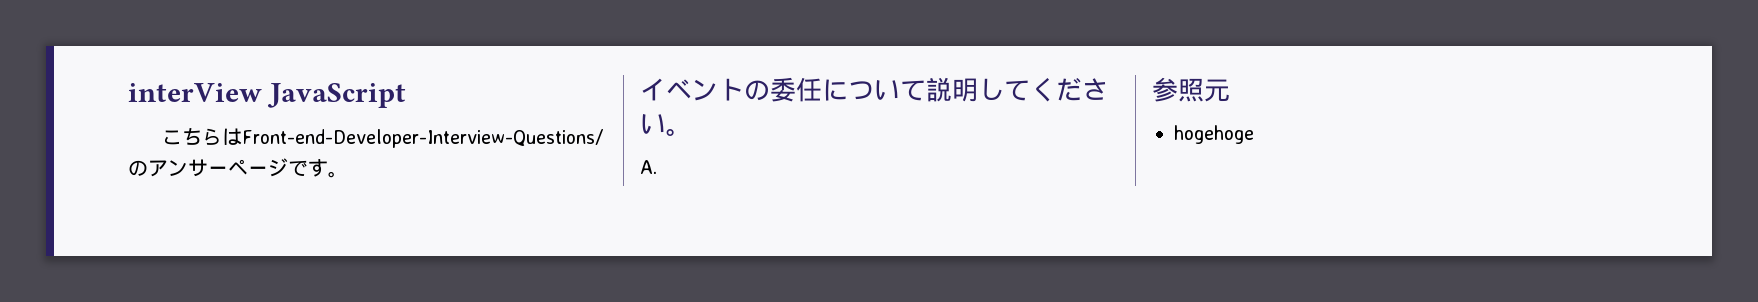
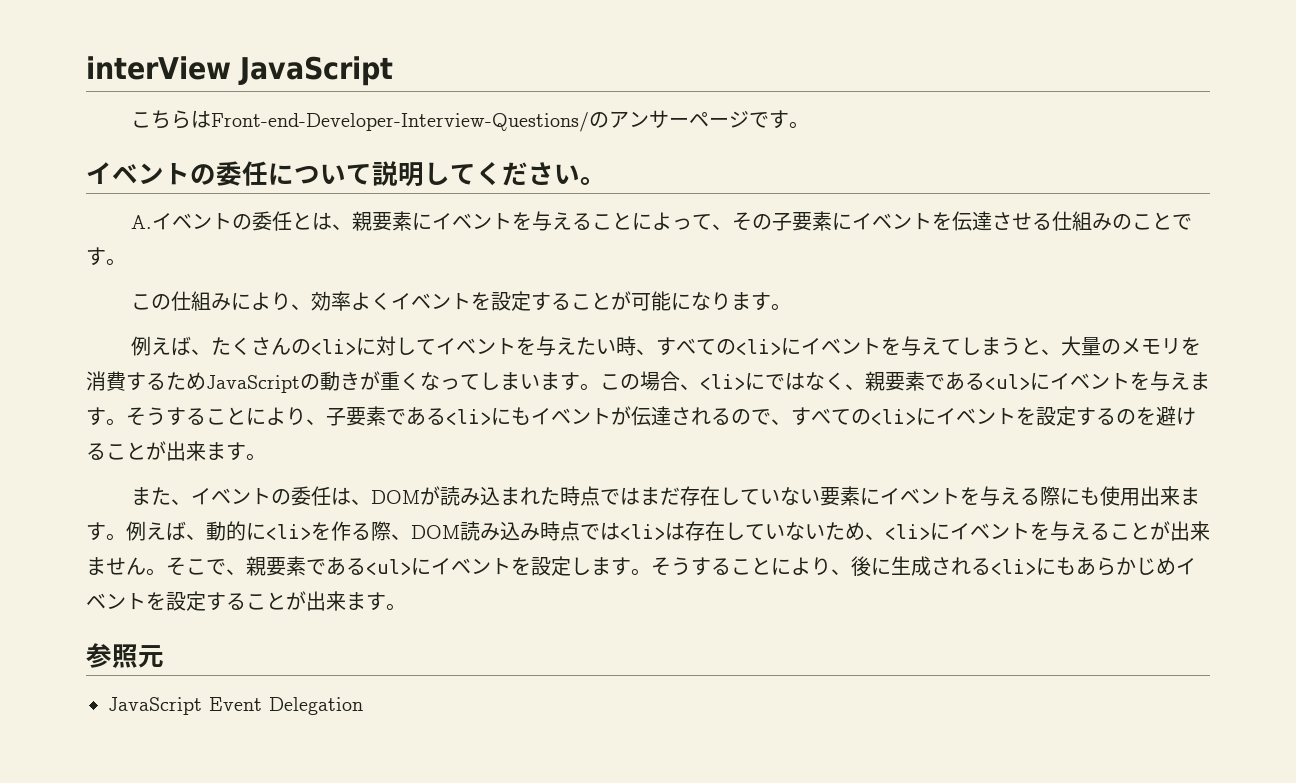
(657, 167) none -> [152,211,1193,231] [86,247,126,266] [131,291,792,311] [131,336,1202,356] [86,371,1210,393] [86,406,1196,426] [86,441,266,461] [131,486,1201,506] [86,521,1210,541] [86,556,1196,576] [86,591,406,611] イベントの委任とは、親要素にイベントを与えることによって、その子要素にイベントを伝達させる仕組みのことです。 // この仕組みにより、効率よくイベントを設定することが可能になります。 // 例えば、たくさんの<li>に対してイベントを与えたい時、すべての<li>にイベントを与えてしまうと、大量のメモリを消費するためJavaScriptの動きが重くなってしまいます。この場合、<li>にではなく、親要素である<ul>にイベントを与えます。そうすることにより、子要素である<li>にもイベントが伝達されるので、すべての<li>にイベントを設定するのを避けることが出来ます。 // また、イベントの委任は、DOMが読み込まれた時点ではまだ存在していない要素にイベントを与える際にも使用出来ます。例えば、動的に<li>を作る際、DOM読み込み時点では<li>は存在していないため、<li>にイベントを与えることが出来ません。そこで、親要素である<ul>にイベントを設定します。そうすることにより、後に生成される<li>にもあらかじめイベントを設定することが出来ます。
[1174,125,1254,144] hogehoge -> [108,697,363,715] JavaScript Event Delegation

